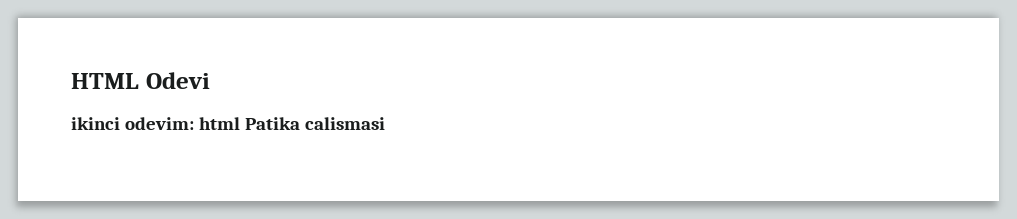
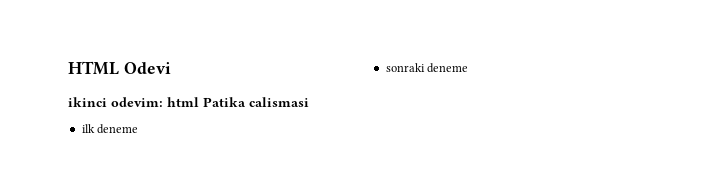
(385, 123) none -> [81,124,139,134] [385,63,469,73] // ilk deneme // sonraki deneme

